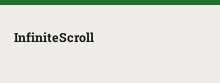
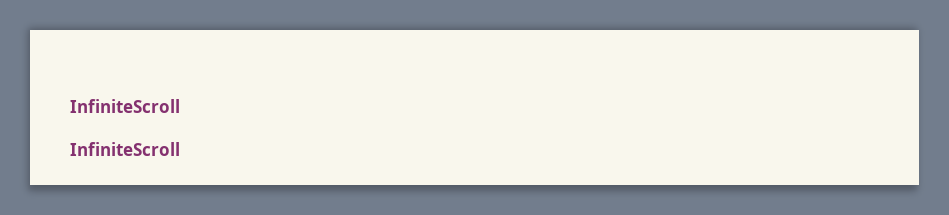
[14,32,94,43] InfiniteScroll -> [70,99,180,113] [70,142,180,156] InfiniteScroll // InfiniteScroll

